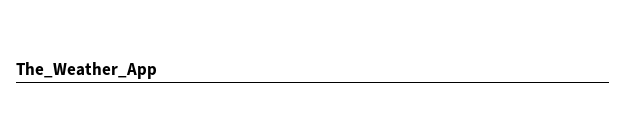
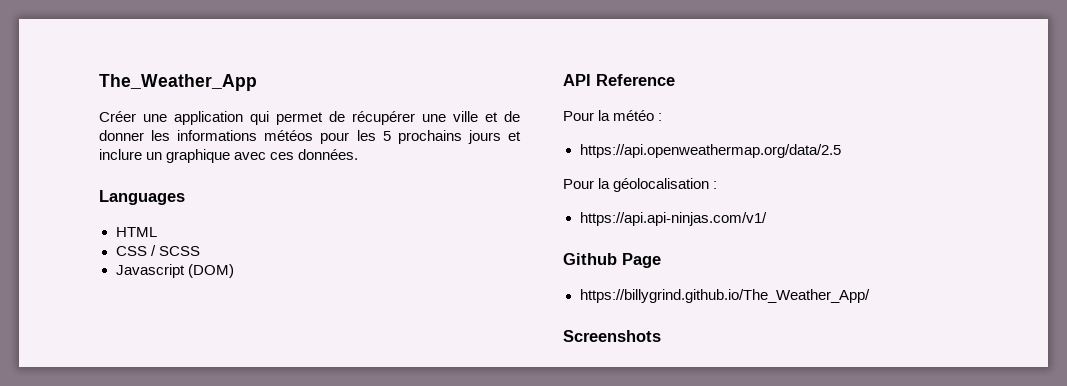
(157, 70) none -> [99,111,520,125] [99,130,521,144] [99,149,359,163] [99,190,185,205] [115,227,157,237] [115,245,200,256] [115,264,234,278] [563,74,675,86] [563,110,663,121] [579,144,841,158] [563,178,718,192] [579,212,767,226] [563,253,661,268] [579,289,870,303] [563,330,661,342] // Créer une application qui permet de récupérer une ville et de donner les informations météos pour les 5 prochains jours et inclure un graphique avec ces données. // Languages // HTML // CSS / SCSS // Javascript (DOM) // API Reference // Pour la météo : // https://api.openweathermap.org/data/2.5 // Pour la géolocalisation : // https://api.api-ninjas.com/v1/ // Github Page // https://billygrind.github.io/The_Weather_App/ // Screenshots

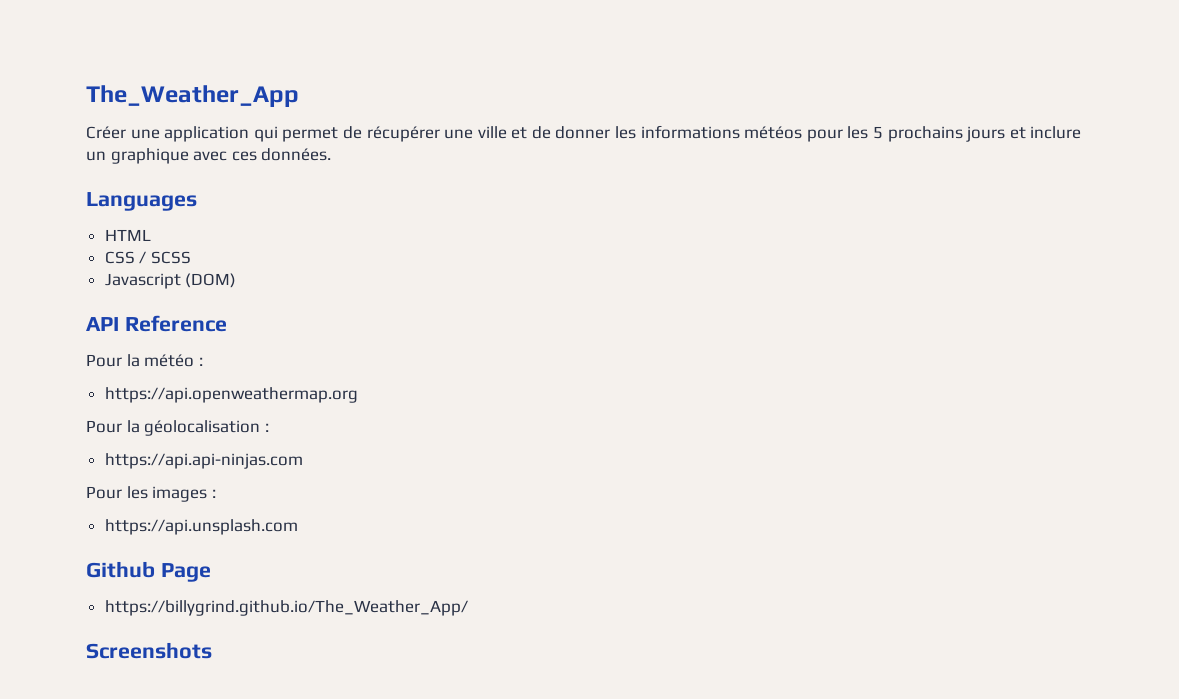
[579,144,841,158] https://api.openweathermap.org/data/2.5 -> [104,387,358,403] https://api.openweathermap.org
[579,212,767,226] https://api.api-ninjas.com/v1/ -> [104,453,303,469] [86,486,216,502] [104,519,298,535] https://api.api-ninjas.com // Pour les images : // https://api.unsplash.com

